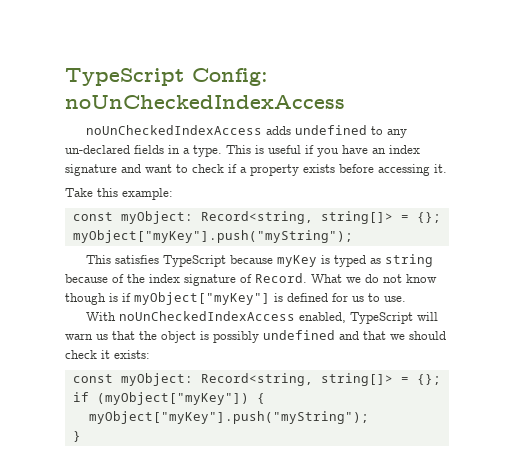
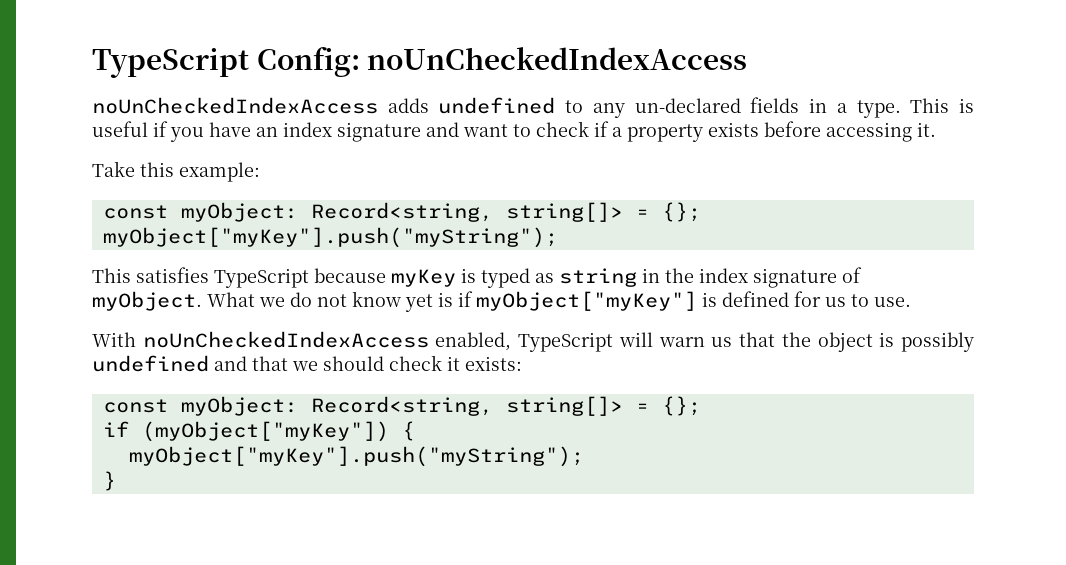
[65,274,124,283] because of -> [642,268,660,283] in
[255,273,307,283] Record. -> [92,291,202,311] myObject.
[65,293,106,305] though -> [405,294,433,312] yet

